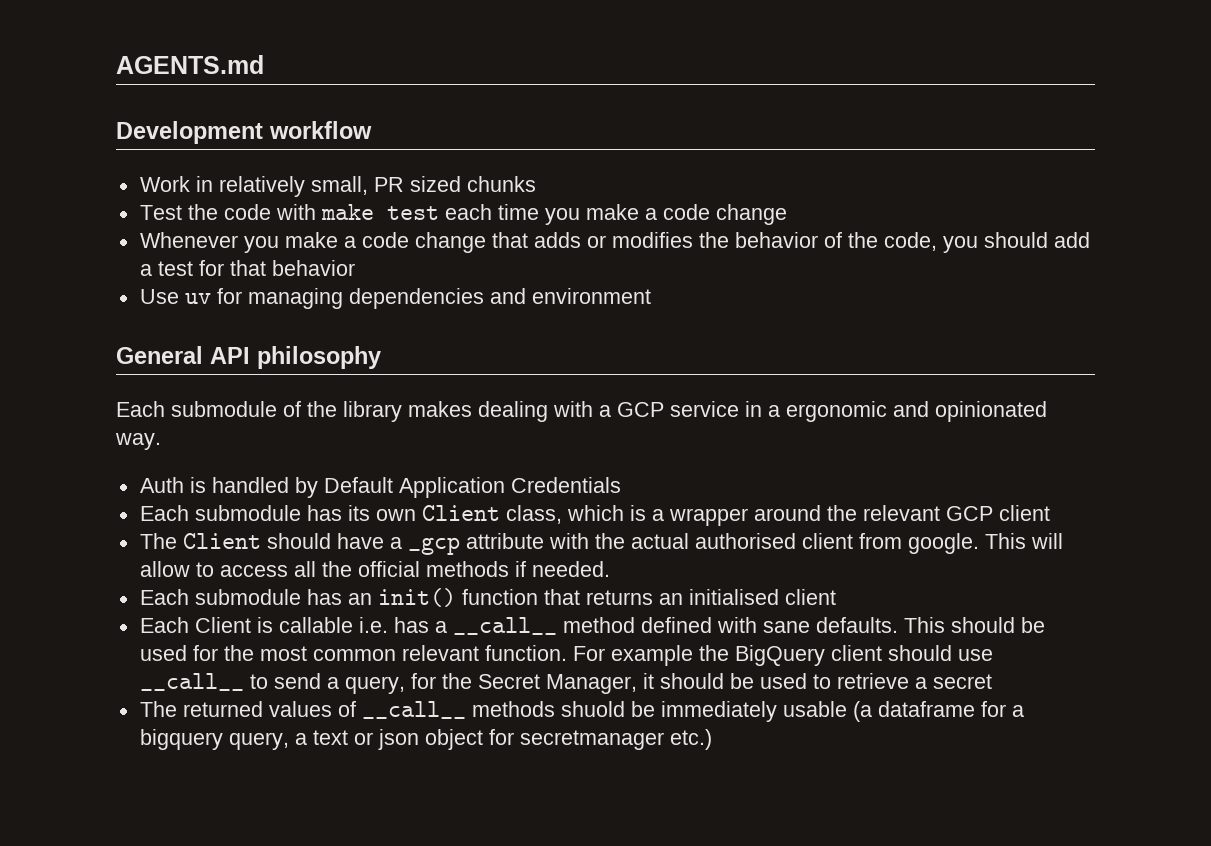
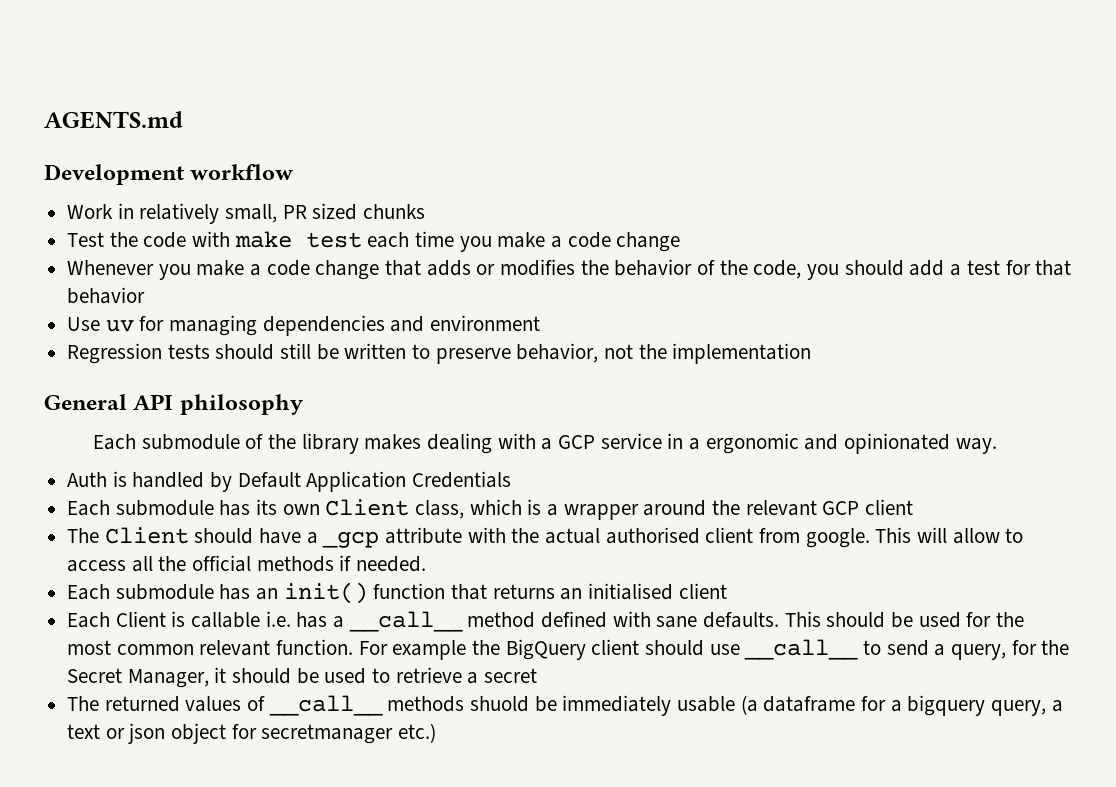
(651, 296) none -> [67,343,812,364] // Regression tests should still be written to preserve behavior, not the implementation

